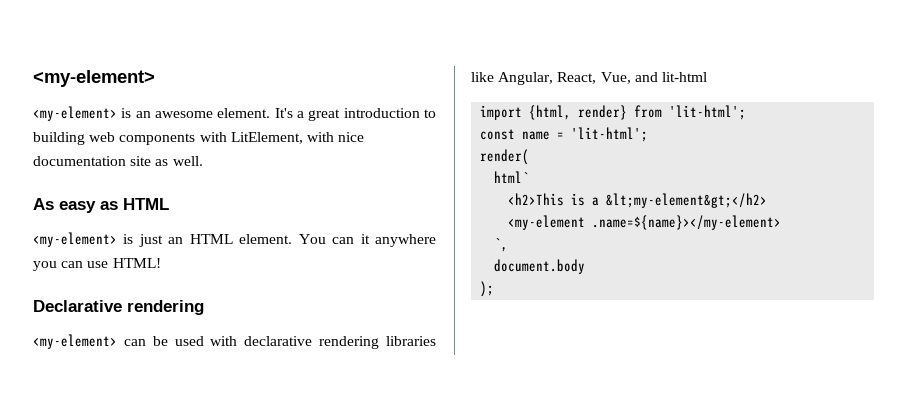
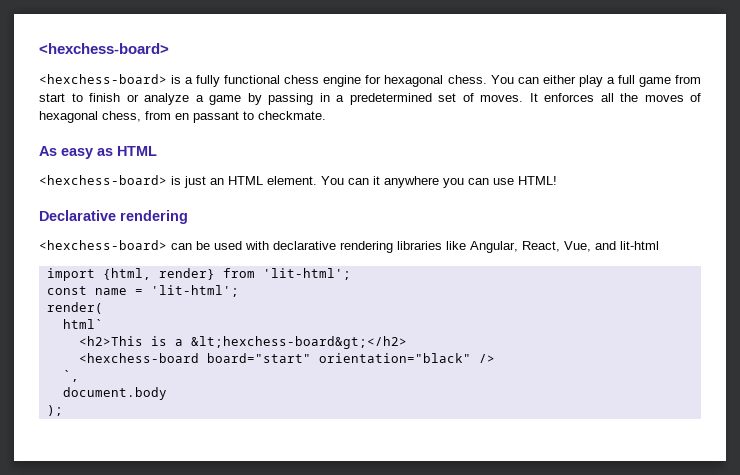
[33,70,155,87] [33,106,436,121] [33,132,365,145] [33,156,203,166] <my-element> // <my-element> is an awesome element. It's a great introduction to building web components with LitElement, with nice documentation site as well. -> [39,43,169,54] [39,74,701,87] [39,93,701,105] [39,111,326,123] <hexchess-board> // <hexchess-board> is a fully functional chess engine for hexagonal chess. You can either play a full game from start to finish or analyze a game by passing in a predetermined set of moves. It enforces all the moves of hexagonal chess, from en passant to checkmate.
[33,232,117,247] <my-element> -> [39,175,167,185] <hexchess-board>
[33,334,117,349] <my-element> -> [39,240,167,250] <hexchess-board>
[606,193,768,208] [508,215,782,230] &lt;my-element&gt;</h2> // <my-element .name=${name}></my-element> -> [190,336,407,349] [78,353,495,363] &lt;hexchess-board&gt;</h2> // <hexchess-board board="start" orientation="black" />

